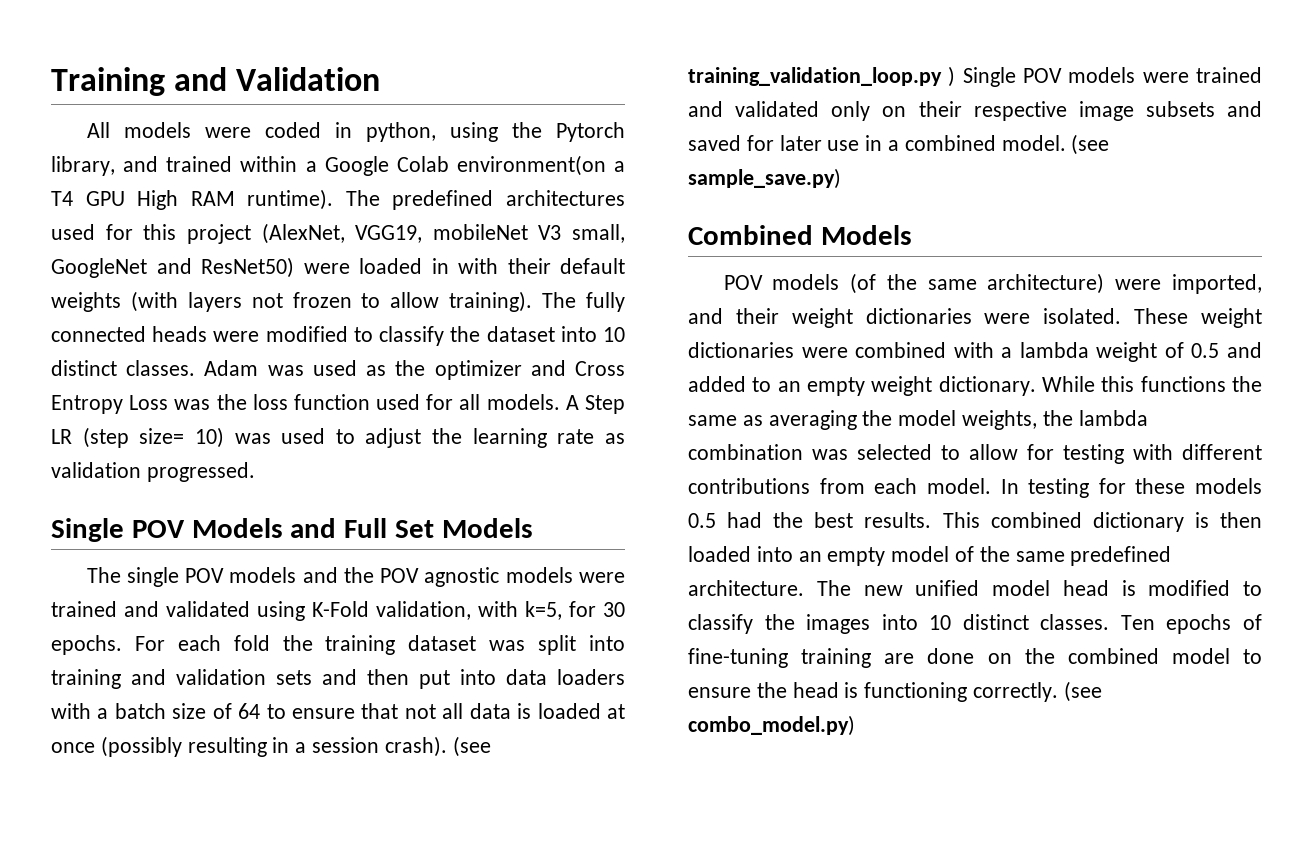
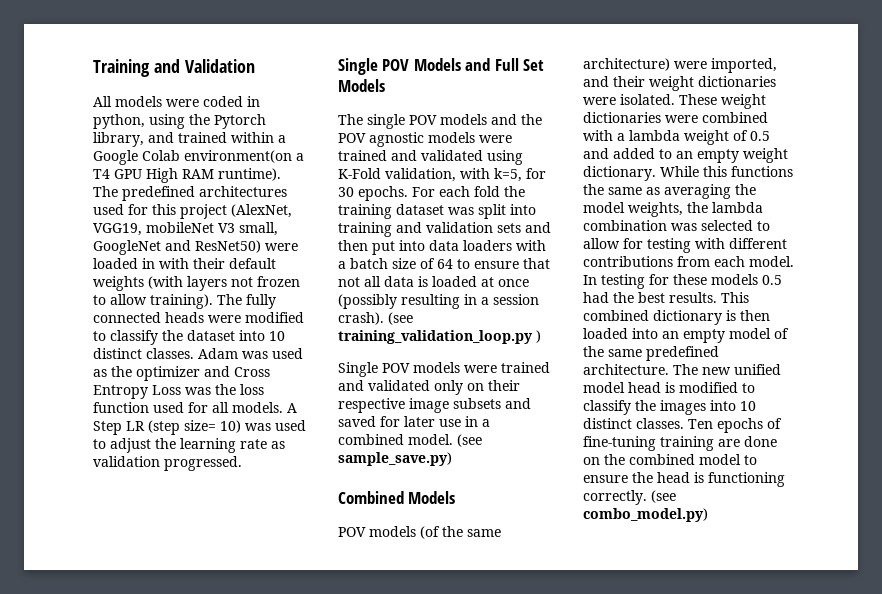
(956, 76) none -> (541, 336) //

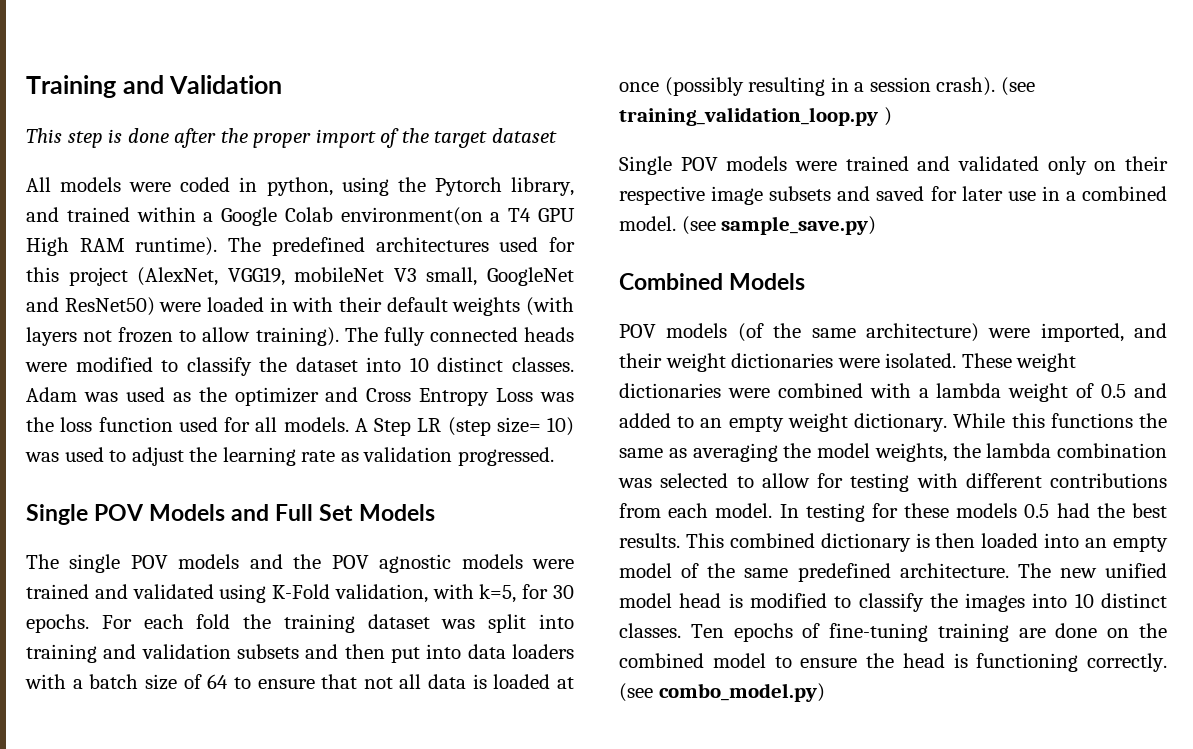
(255, 66) none -> [26,128,557,148] // This step is done after the proper import of the target dataset
[497,223,521,233] sets -> [237,644,299,659] subsets

